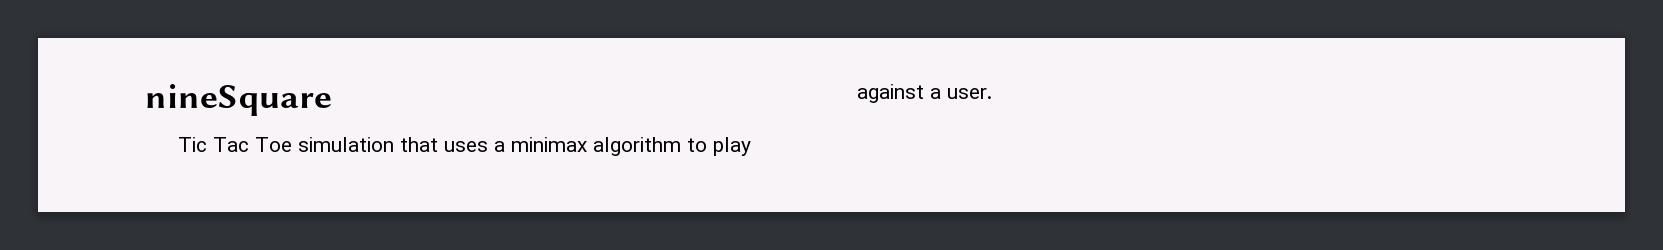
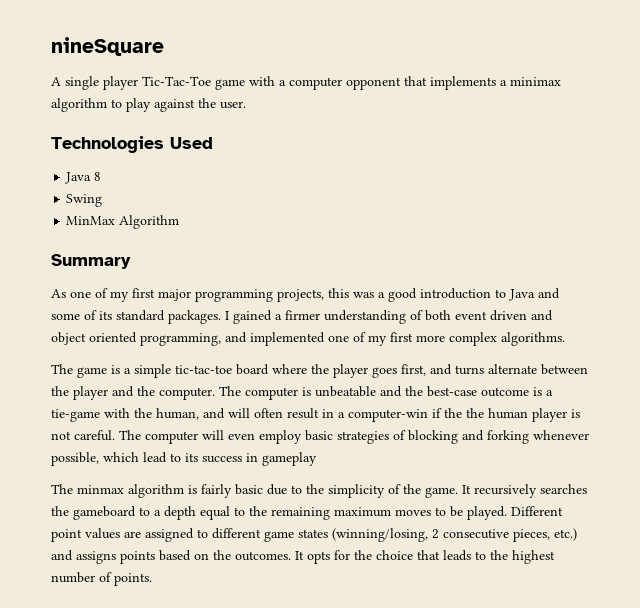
[177,137,488,152] Tic Tac Toe simulation that uses -> [51,76,496,90] A single player Tic-Tac-Toe game with a computer opponent that implements
[930,88,992,99] a user. -> [198,98,246,109] [51,136,213,153] [65,172,102,184] [66,194,103,207] [66,215,180,229] [51,254,131,269] [51,288,560,302] [51,310,553,324] [51,332,565,346] [51,364,588,378] [51,386,553,400] [51,408,580,422] [51,430,589,444] [51,452,317,466] [51,484,587,498] [51,506,563,520] [51,528,577,542] [51,550,555,564] [51,572,152,586] the user. // Technologies Used // Java 8 // Swing // MinMax Algorithm // Summary // As one of my first major programming projects, this was a good introduction to Java and some of its standard packages. I gained a firmer understanding of both event driven and object oriented programming, and implemented one of my first more complex algorithms. // The game is a simple tic-tac-toe board where the player goes first, and turns alternate between the player and the computer. The computer is unbeatable and the best-case outcome is a tie-game with the human, and will often result in a computer-win if the the human player is not careful. The computer will even employ basic strategies of blocking and forking whenever possible, which lead to its success in gameplay // The minmax algorithm is fairly basic due to the simplicity of the game. It recursively searches the gameboard to a depth equal to the remaining maximum moves to be played. Different point values are assigned to different game states (winning/losing, 2 consecutive pieces, etc.) and assigns points based on the outcomes. It opts for the choice that leads to the highest number of points.

